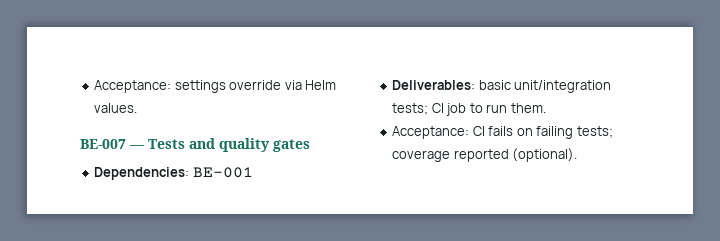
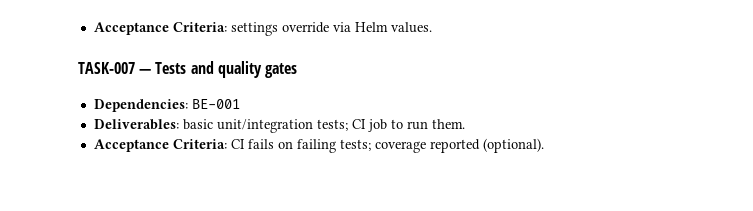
[94,80,172,93] Acceptance: -> [93,22,227,35] Acceptance Criteria:
[80,139,126,149] BE-007 -> [78,62,135,74] TASK-007
[392,126,470,139] Acceptance: -> [93,139,227,152] Acceptance Criteria:

